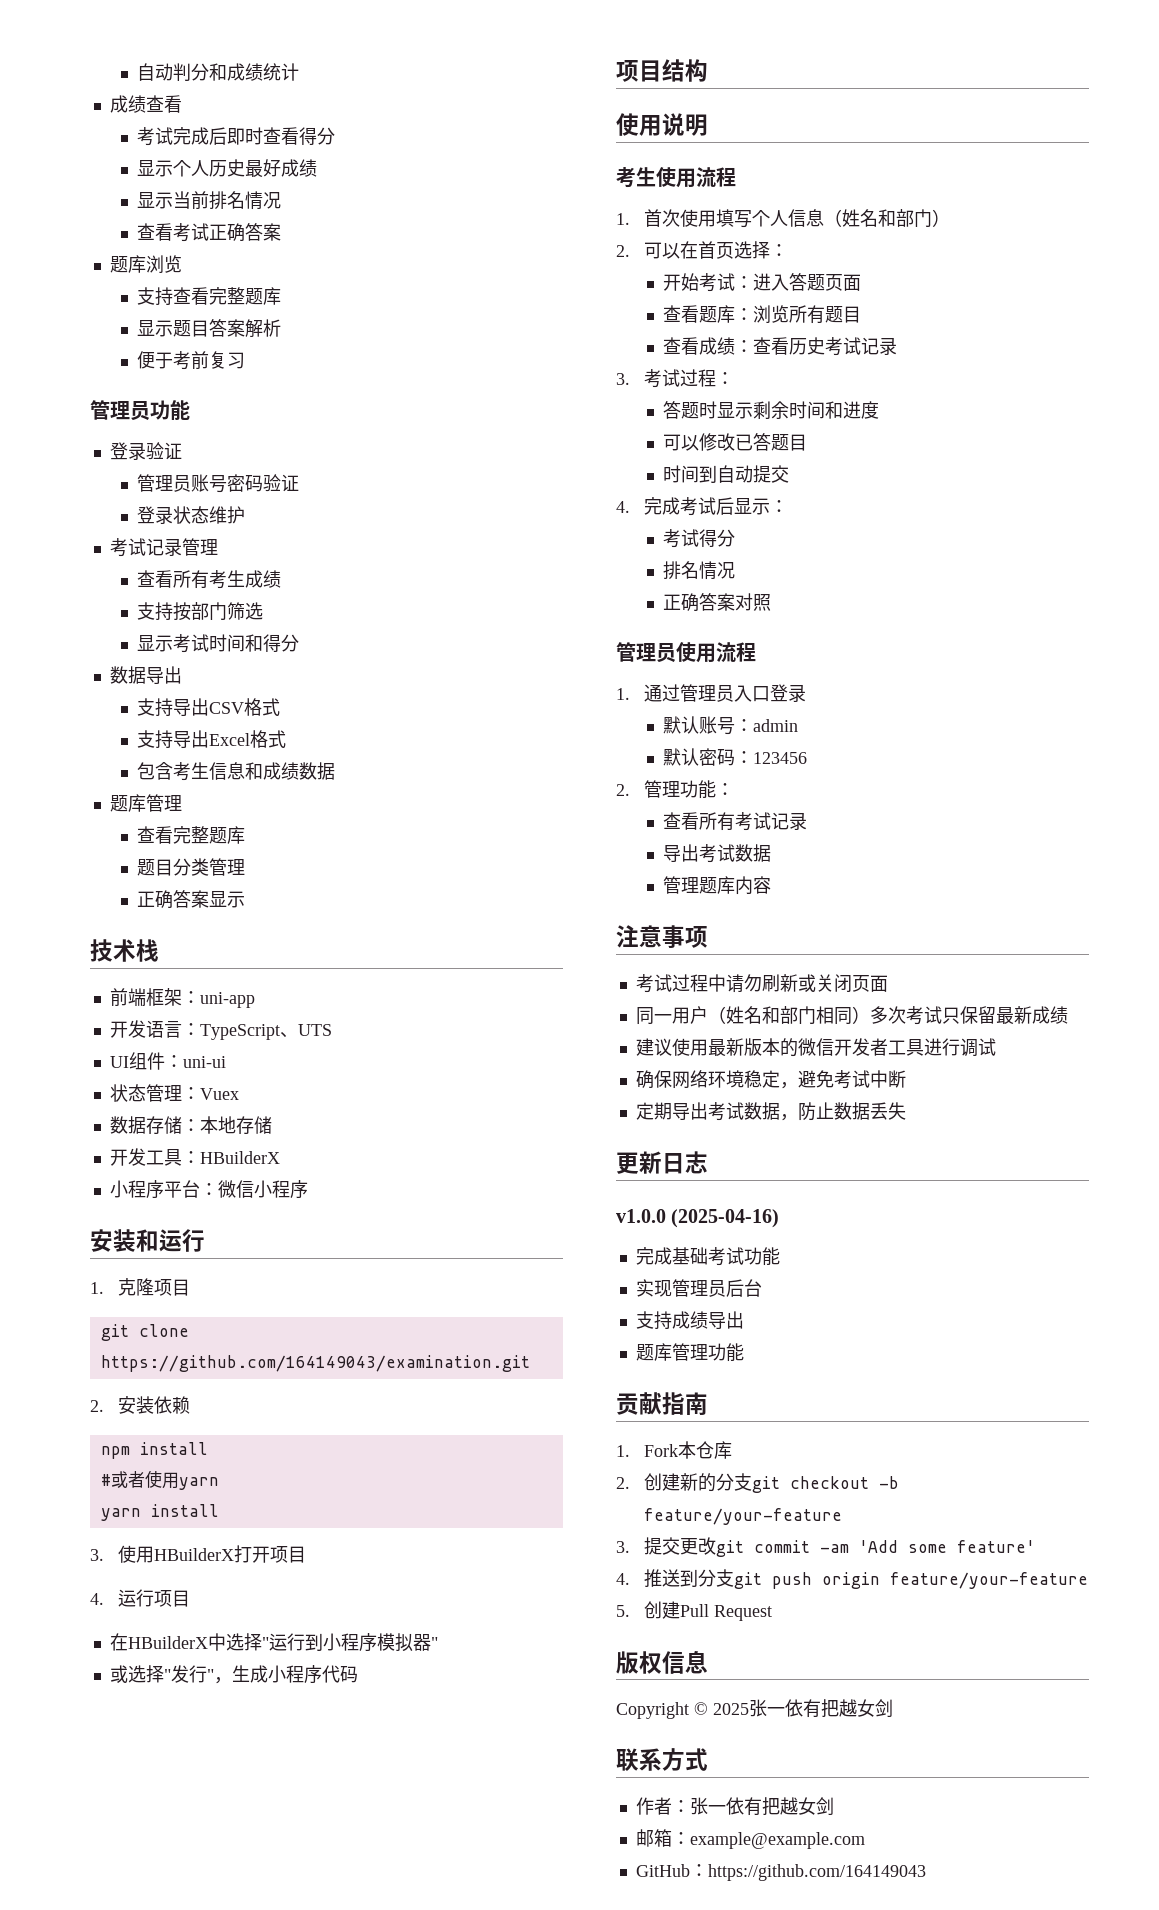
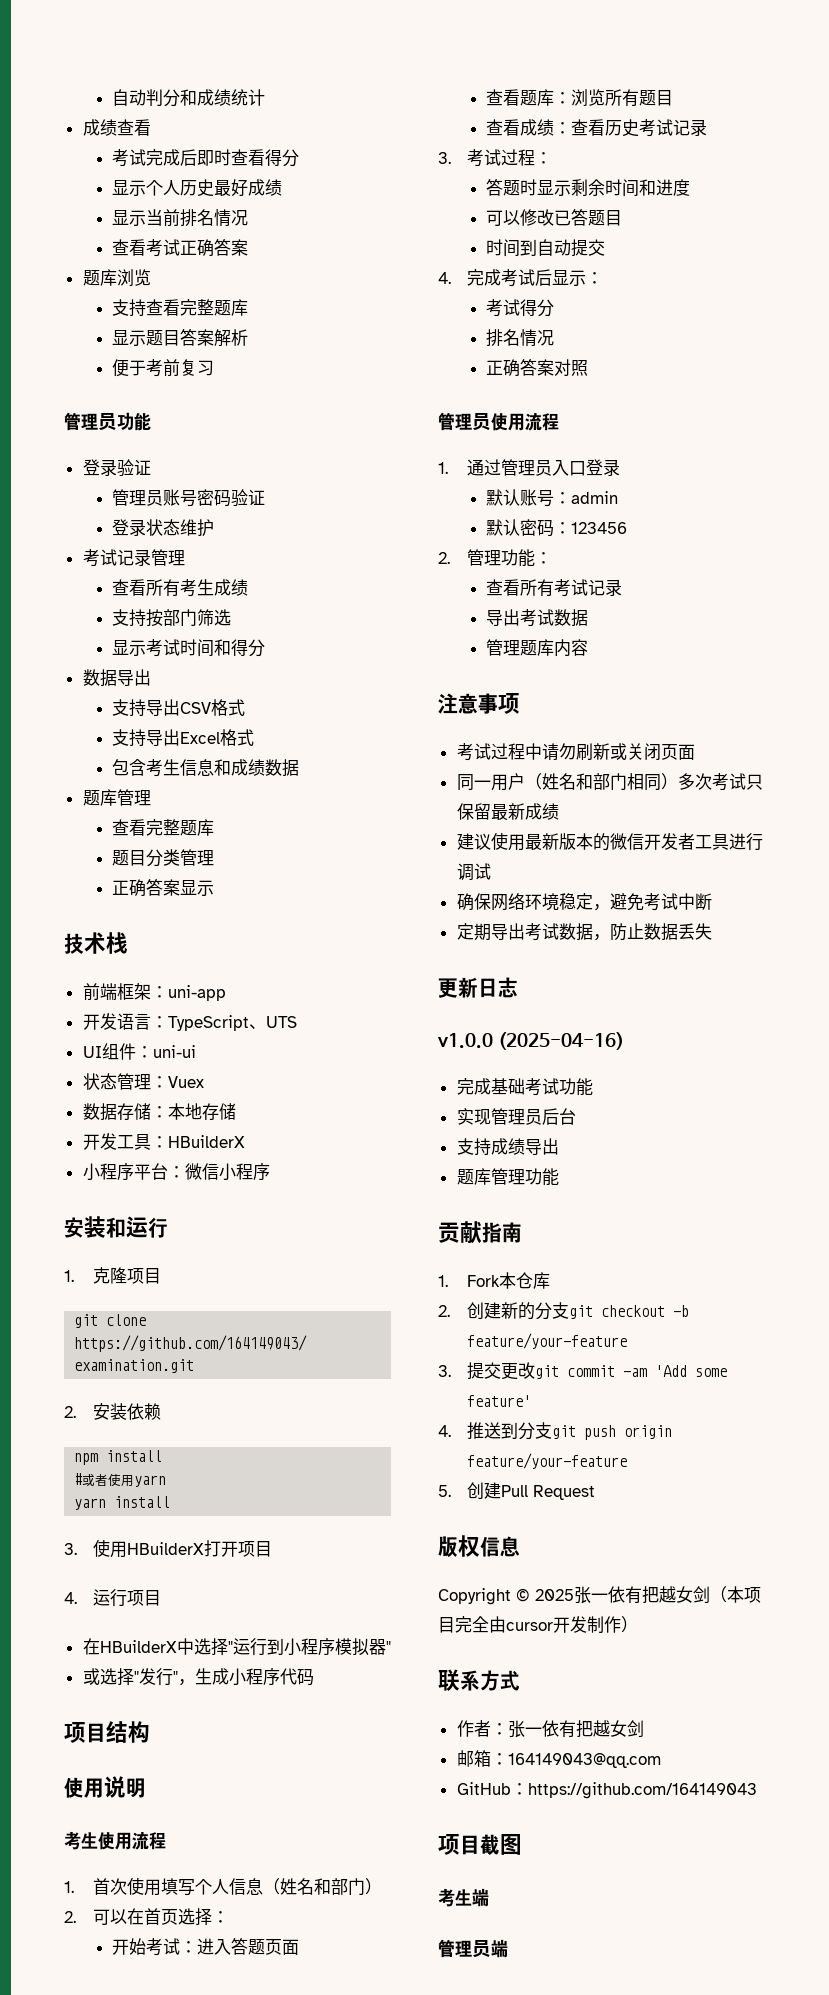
(893, 1708) none -> [710,1586,761,1603] [438,1616,638,1633] （本项目完全由cursor开发制作）
[689,1832,865,1849] example@example.com -> [507,1753,661,1768] 164149043@qq.com
(926, 1872) none -> [438,1834,522,1855] [438,1888,489,1907] [438,1939,508,1958] // 项目截图 // 考生端 // 管理员端

